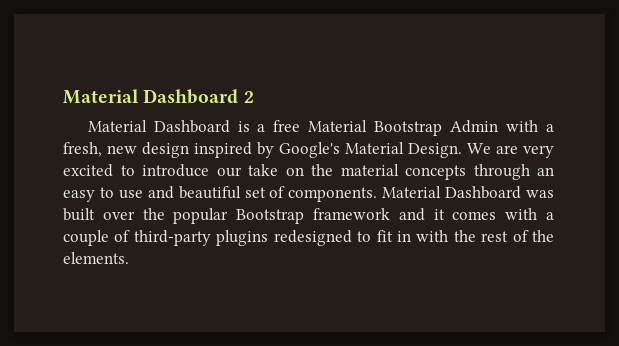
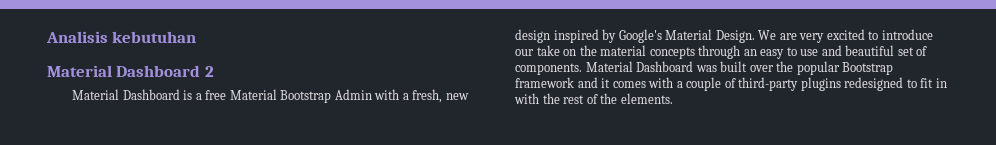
(63, 96) none -> [46,31,197,43] Analisis kebutuhan //

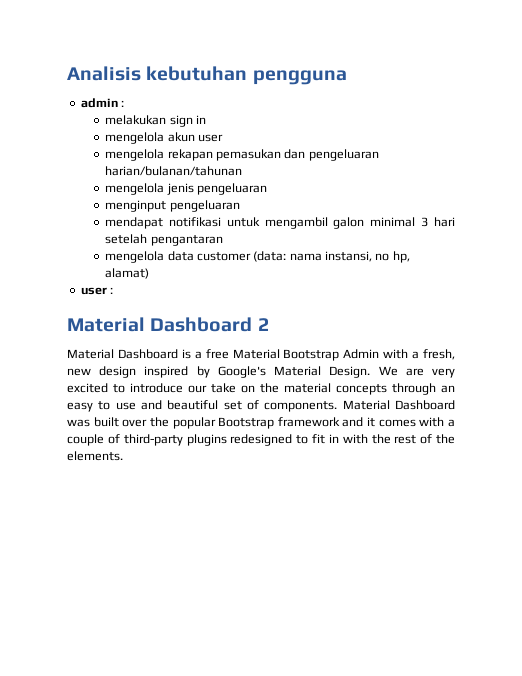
(197, 37) none -> [252,70,347,85] [80,98,125,108] [105,115,206,127] [105,132,223,144] [105,149,379,161] [105,166,243,176] [105,183,267,195] [105,200,240,212] [105,217,455,229] [105,234,223,246] [105,251,410,263] [105,268,150,279] [80,287,114,295] pengguna // admin : // melakukan sign in // mengelola akun user // mengelola rekapan pemasukan dan pengeluaran harian/bulanan/tahunan // mengelola jenis pengeluaran // menginput pengeluaran // mendapat notifikasi untuk mengambil galon minimal 3 hari setelah pengantaran // mengelola data customer (data: nama instansi, no hp, alamat) // user :

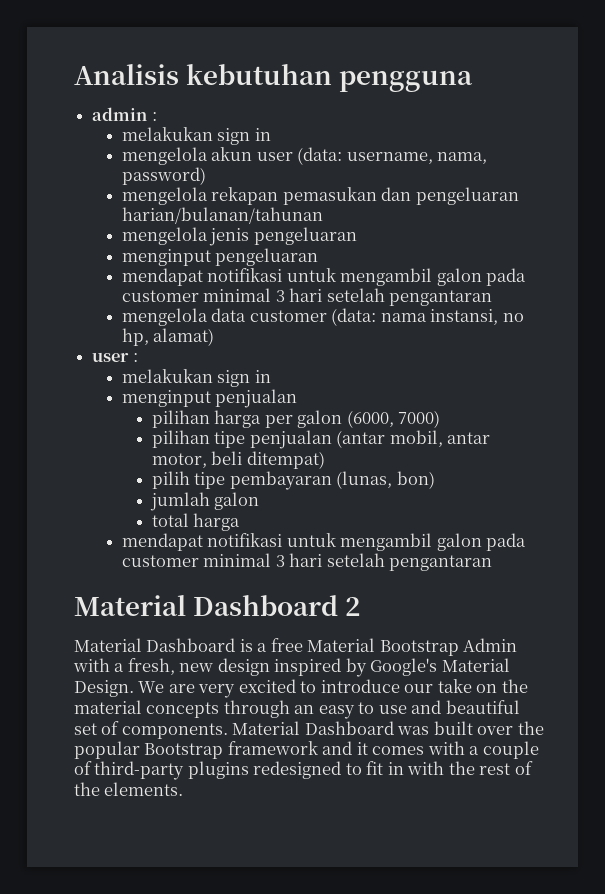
(223, 138) none -> [297,147,488,165] [121,167,206,185] (data: username, nama, password)
(365, 223) none -> [486,268,527,286] [121,290,199,302] pada customer
(114, 290) none -> [121,369,271,387] [121,389,298,408] [151,410,440,428] [151,430,490,449] [151,451,325,469] [151,471,435,490] [149,492,260,511] [151,513,241,531] [121,533,527,551] [121,553,493,571] // melakukan sign in // menginput penjualan // pilihan harga per galon (6000, 7000) // pilihan tipe penjualan (antar mobil, antar motor, beli ditempat) // pilih tipe pembayaran (lunas, bon) // jumlah galon // total harga // mendapat notifikasi untuk mengambil galon pada customer minimal 3 hari setelah pengantaran

